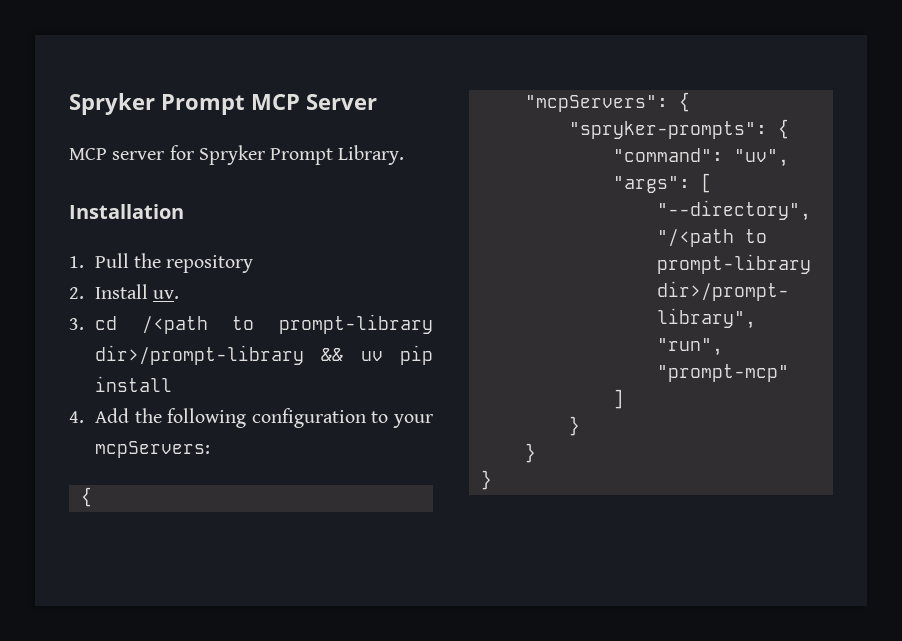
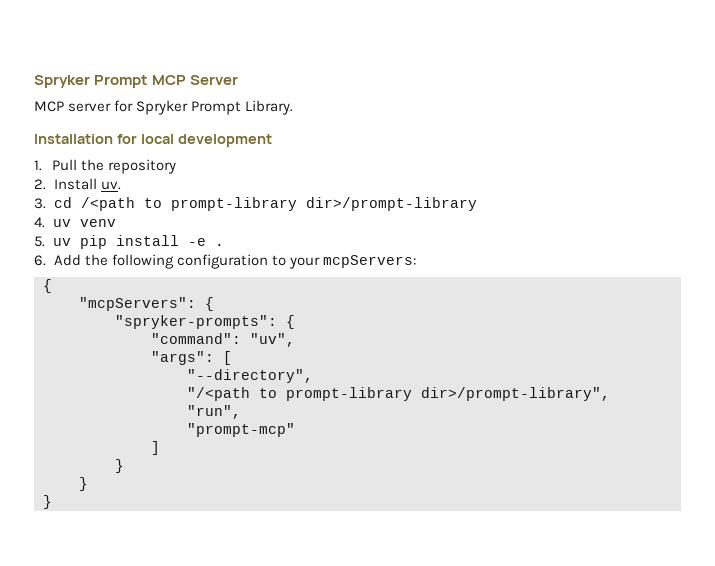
(184, 211) none -> [116,134,272,147] for local development
[321,348,344,361] && -> [34,217,116,228] [34,236,45,247] // 4. uv venv // 5.
[69,411,84,423] // 4. -> [187,238,224,246] [34,255,46,266] -e . // 6.

